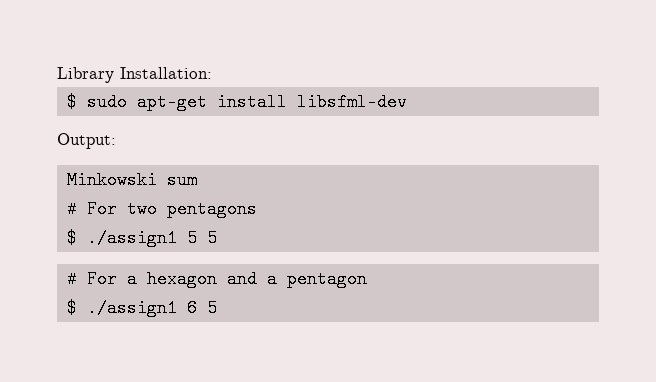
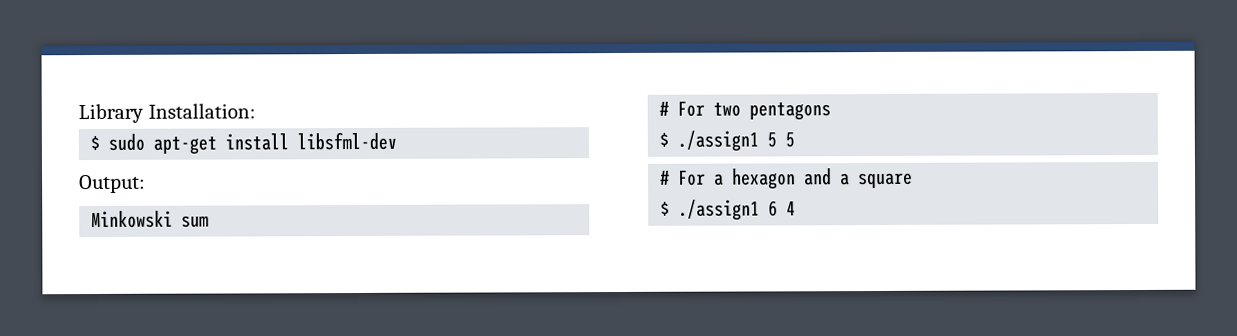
[286,270,367,288] pentagon -> [858,172,914,189] square
[206,299,217,317] 5 -> [786,201,797,216] 4

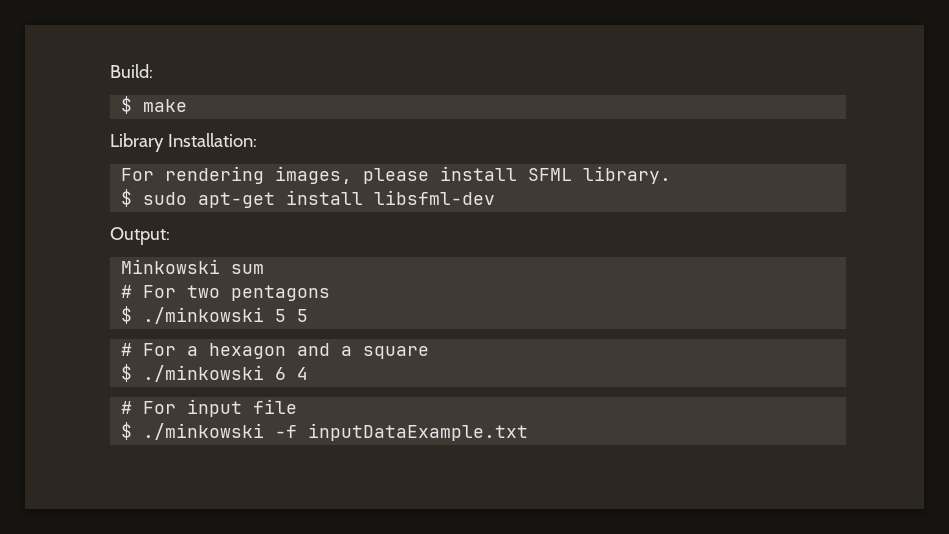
(78, 113) none -> [110,64,153,78] [121,96,188,114] Build: // $ make //
(256, 111) none -> [121,166,672,184] // For rendering images, please install SFML library.
[677,130,760,152] ./assign1 -> [143,307,265,324] ./minkowski
[678,199,761,221] ./assign1 -> [143,365,265,382] ./minkowski
(797, 208) none -> [121,399,298,417] [121,422,529,441] // # For input file // $ ./minkowski -f inputDataExample.txt

